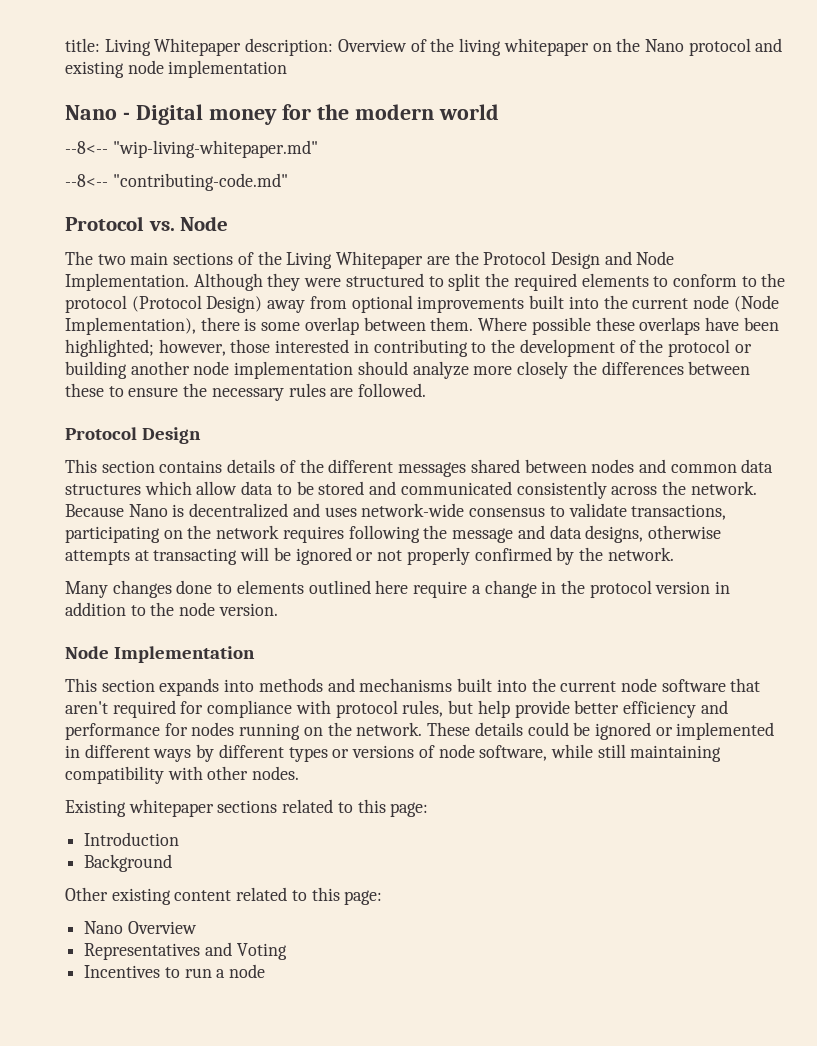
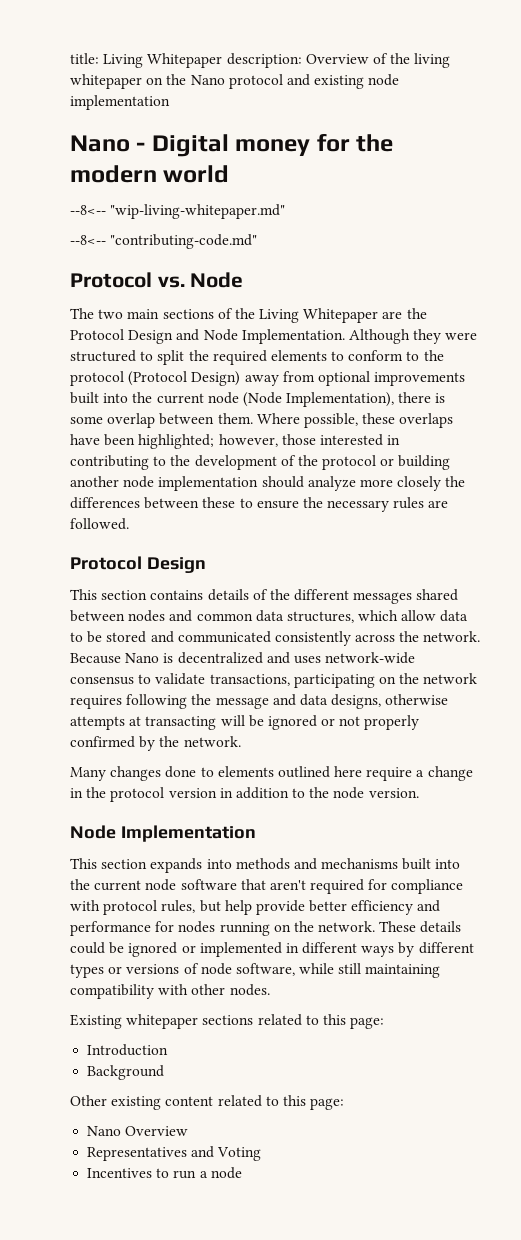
[531,317,591,335] possible -> [303,413,358,428] possible,
[65,484,141,495] structures -> [286,611,354,623] structures,

